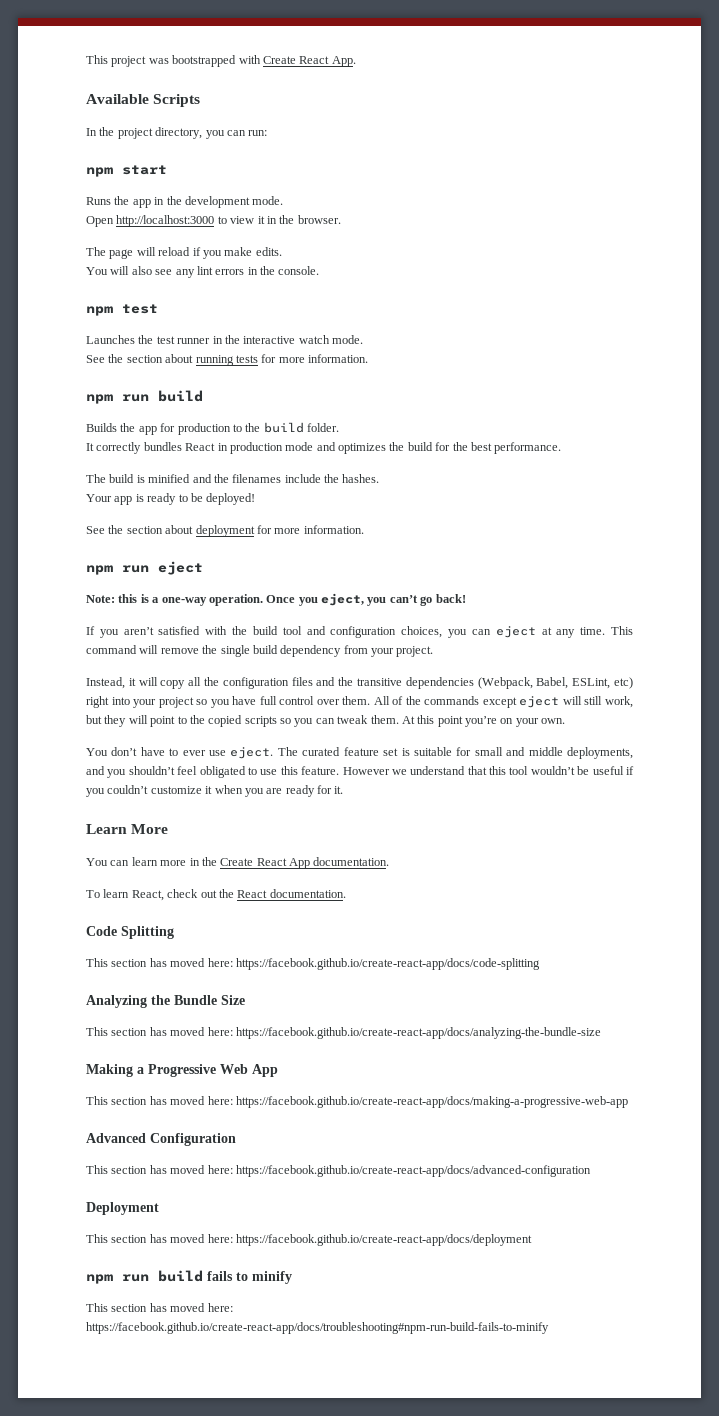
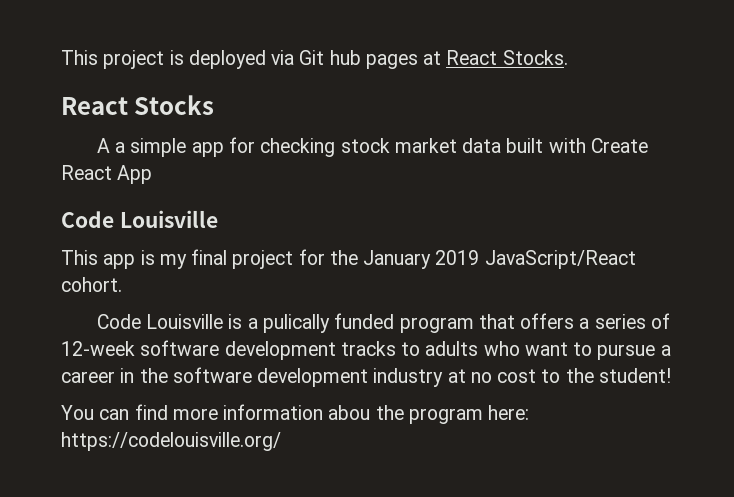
[148,55,356,67] [86,94,201,107] [86,127,268,139] [86,165,167,177] [86,196,284,208] [86,215,341,227] [86,247,282,259] [86,266,320,278] [86,304,158,316] [86,335,363,344] [86,354,368,366] [86,390,203,404] [86,422,339,435] [86,442,562,454] [86,474,380,483] [86,493,256,505] [86,525,364,537] [86,561,203,575] [86,593,466,606] [86,626,633,638] [86,645,434,657] [86,677,633,689] [86,696,634,708] [86,715,566,727] [86,747,634,759] [86,766,635,778] [86,785,344,797] [86,824,169,834] [86,857,390,869] [86,889,346,901] [86,926,174,939] [86,958,540,970] [86,995,245,1008] [86,1027,601,1039] [86,1064,278,1077] [86,1096,628,1108] [86,1133,236,1146] [86,1165,591,1177] [86,1202,159,1215] [86,1234,532,1246] [86,1270,292,1284] [86,1303,233,1312] [86,1322,549,1334] was bootstrapped with Create React App. // Available Scripts // In the project directory, you can run: // npm start // Runs the app in the development mode. // Open http://localhost:3000 to view it in the browser. // The page will reload if you make edits. // You will also see any lint errors in the console. // npm test // Launches the test runner in the interactive watch mode. // See the section about running tests for more information. // npm run build // Builds the app for production to the build folder. // It correctly bundles React in production mode and optimizes the build for the best performance. // The build is minified and the filenames include the hashes. // Your app is ready to be deployed! // See the section about deployment for more information. // npm run eject // Note: this is a one-way operation. Once you eject, you can’t go back! // If you aren’t satisfied with the build tool and configuration choices, you can eject at any time. This command will remove the single build dependency from your project. // Instead, it will copy all the configuration files and the transitive dependencies (Webpack, Babel, ESLint, etc) right into your project so you have full control over them. All of the commands except eject will still work, but they will point to the copied scripts so you can tweak them. At this point you’re on your own. // You don’t have to ever use eject. The curated feature set is suitable for small and middle deployments, and you shouldn’t feel obligated to use this feature. However we understand that this tool wouldn’t be useful if you couldn’t customize it when you are ready for it. // Learn More // You can learn more in the Create React App documentation. // To learn React, check out the React documentation. // Code Splitting // This section has moved here: https://facebook.github.io/create-react-app/docs/code-splitting // Analyzing the Bundle Size // This section has moved here: https://facebook.github.io/create-react-app/docs/analyzing-the-bundle-size // Making a Progressive Web App // This section has moved here: https://facebook.github.io/create-react-app/docs/making-a-progressive-web-app // Advanced Configuration // This section has moved here: https://facebook.github.io/create-react-app/docs/advanced-configuration // Deployment // This section has moved here: https://facebook.github.io/create-react-app/docs/deployment // npm run build fails to minify // This section has moved here: https://facebook.github.io/create-react-app/docs/troubleshooting#npm-run-build-fails-to-minify -> [169,50,568,69] [61,95,215,115] [96,137,648,157] [61,165,153,184] [61,210,218,228] [61,249,636,269] [61,277,122,292] [96,313,670,333] [61,340,671,360] [61,367,671,387] [61,404,530,424] [61,432,281,451] is deployed via Git hub pages at React Stocks. // React Stocks // A a simple app for checking stock market data built with Create React App // Code Louisville // This app is my final project for the January 2019 JavaScript/React cohort. // Code Louisville is a pulically funded program that offers a series of 12-week software development tracks to adults who want to pursue a career in the software development industry at no cost to the student! // You can find more information abou the program here: https://codelouisville.org/

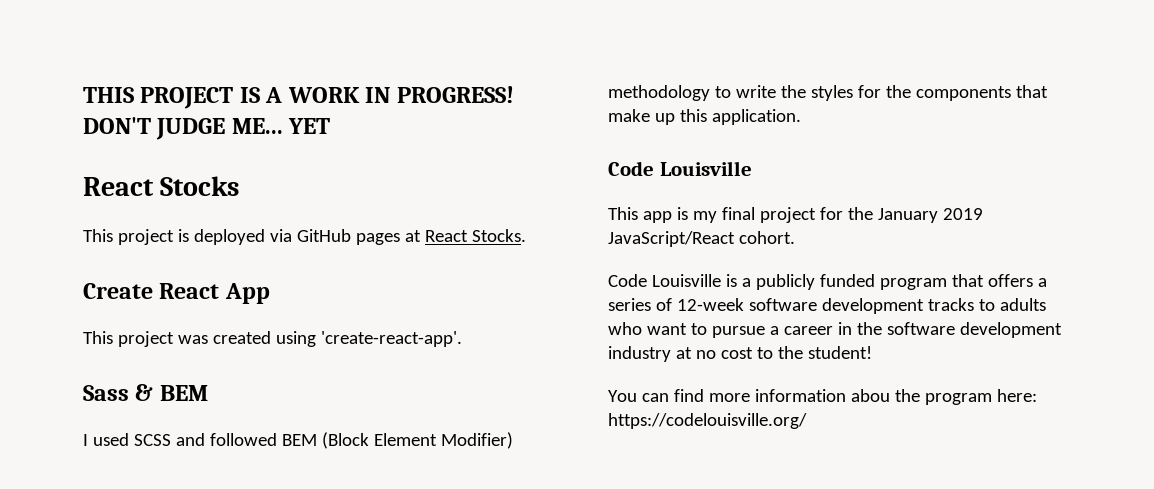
(61, 57) none -> [83,86,514,109] [83,117,331,140] [83,176,240,196] THIS PROJECT IS A WORK IN PROGRESS! DON'T JUDGE ME... YET // React Stocks //
[299,50,361,65] Git hub -> [296,229,351,242] GitHub
[61,95,215,115] [96,137,648,157] [61,165,153,184] React Stocks // A a simple app for checking stock market data built with Create React App -> [83,283,270,304] [83,331,462,347] [83,384,208,401] [83,432,513,449] [608,85,1048,101] [608,109,801,125] Create React App // This project was created using 'create-react-app'. // Sass & BEM // I used SCSS and followed BEM (Block Element Modifier) methodology to write the styles for the components that make up this application.
[262,314,330,333] pulically -> [755,274,815,290] publicly

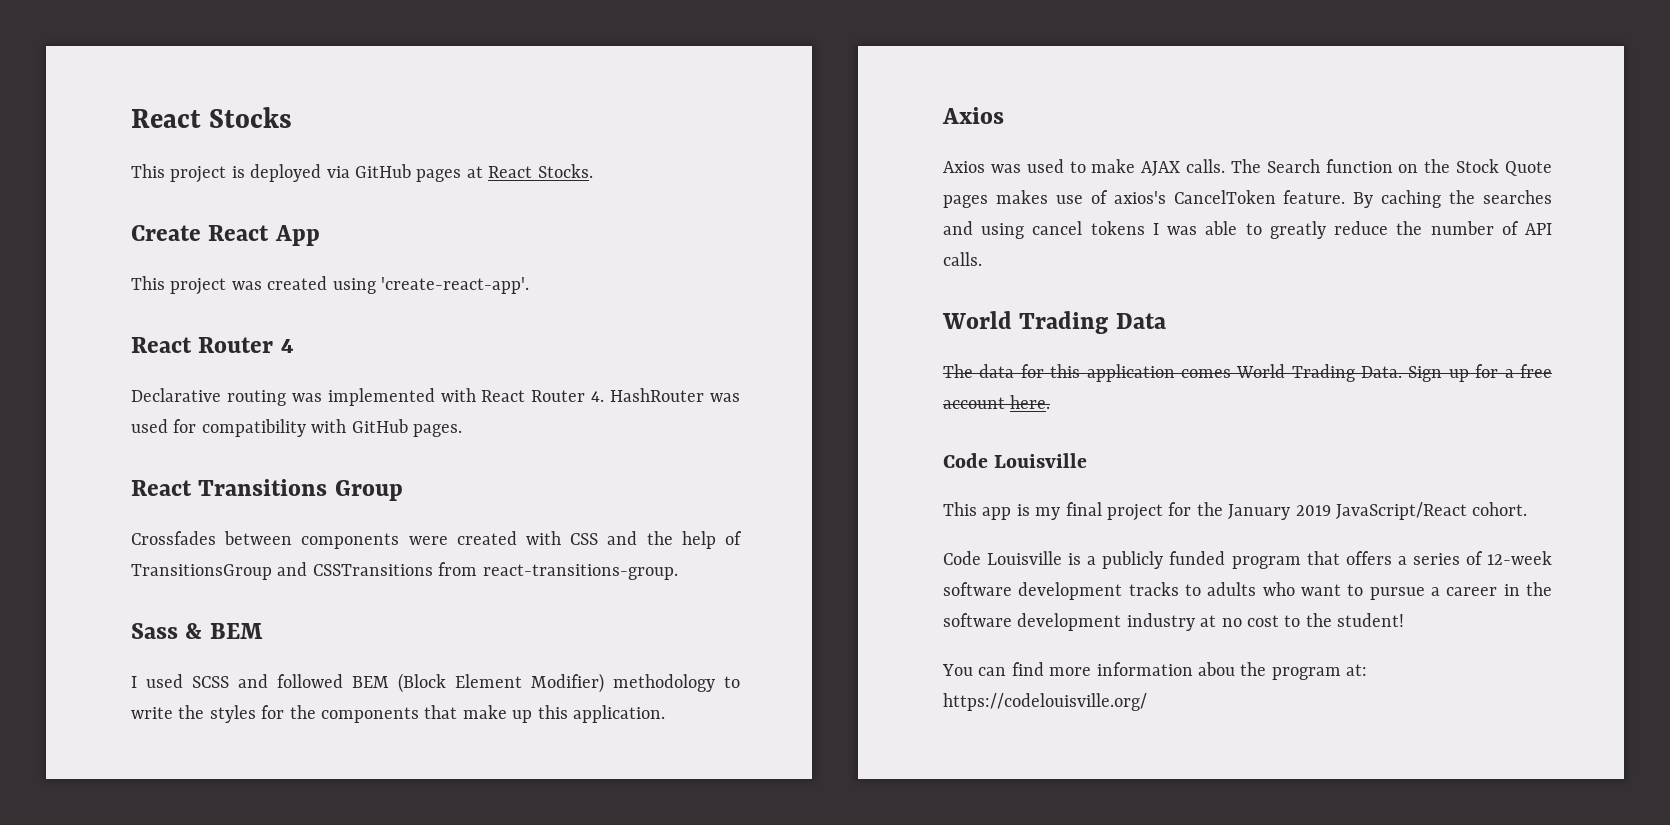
[83,86,514,109] [83,117,331,140] THIS PROJECT IS A WORK IN PROGRESS! DON'T JUDGE ME... YET // -> (131, 118) none
(462, 339) none -> [131,337,294,353] [131,388,741,406] [131,419,462,437] [131,479,403,501] [131,531,742,549] [131,562,678,580] // React Router 4 // Declarative routing was implemented with React Router 4. HashRouter was used for compatibility with GitHub pages. // React Transitions Group // Crossfades between components were created with CSS and the help of TransitionsGroup and CSSTransitions from react-transitions-group.
(801, 117) none -> [942,107,1004,124] [943,159,1552,176] [943,190,1552,208] [943,221,1552,239] [943,252,982,266] [942,311,1166,334] [943,364,1552,382] [943,395,1051,409] // Axios // Axios was used to make AJAX calls. The Search function on the Stock Quote pages makes use of axios's CancelToken feature. By caching the searches and using cancel tokens I was able to greatly reduce the number of API calls. // World Trading Data // The data for this application comes World Trading Data. Sign up for a free account here.
[996,389,1037,402] here: -> [1346,664,1368,676] at:

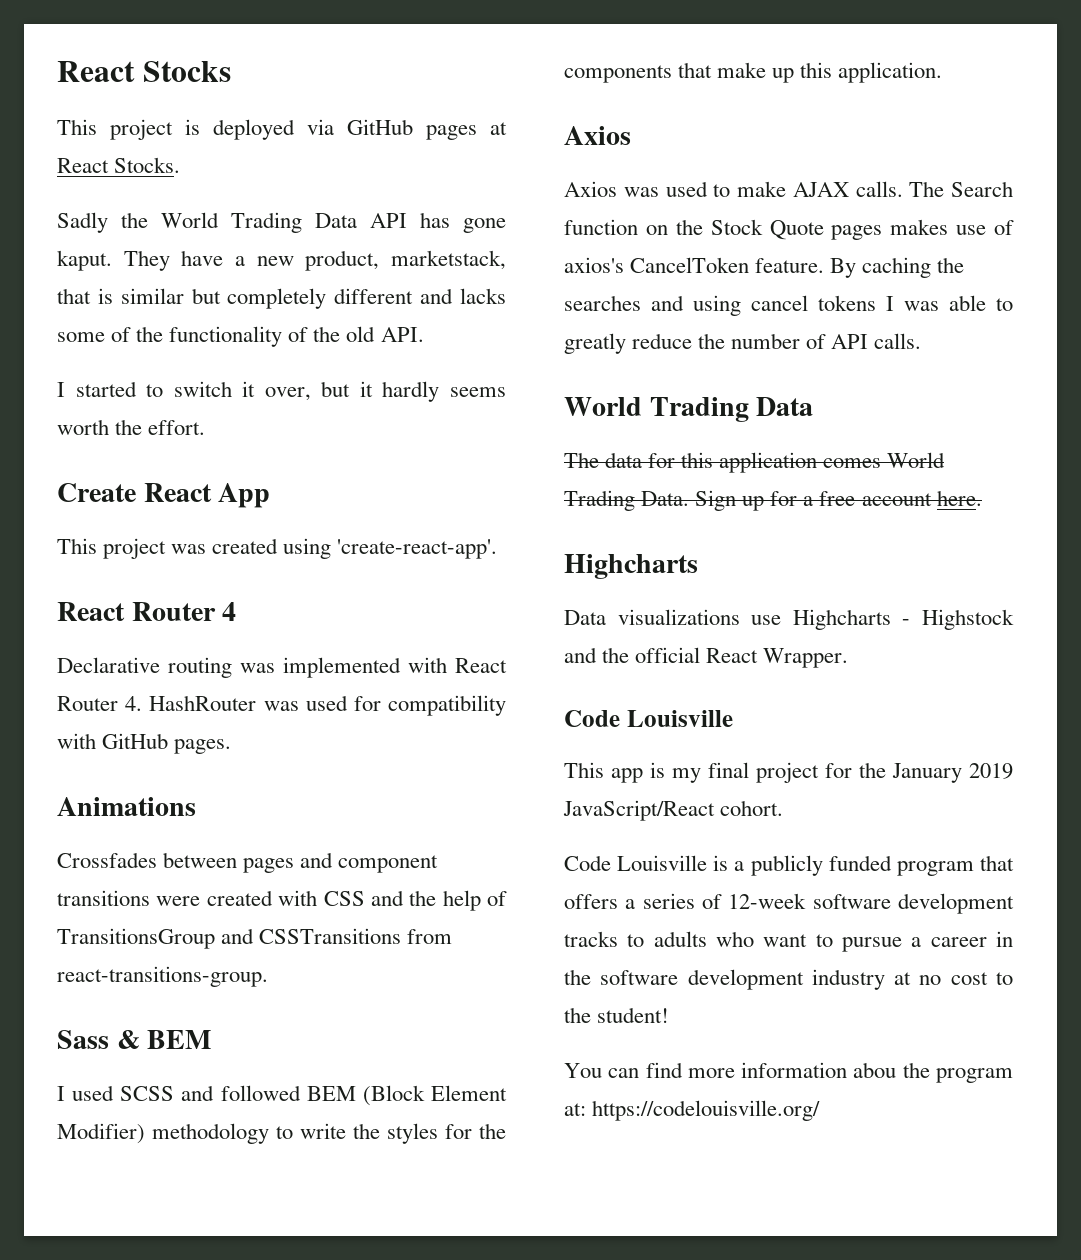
(593, 171) none -> [57,212,506,233] [57,250,506,271] [57,288,506,309] [57,326,424,347] [57,381,506,402] [57,419,206,435] // Sadly the World Trading Data API has gone kaput. They have a new product, marketstack, that is similar but completely different and lacks some of the functionality of the old API. // I started to switch it over, but it hardly seems worth the effort.
[131,479,403,501] React Transitions Group -> [57,797,196,816] Animations
[301,533,400,549] components -> [243,852,439,873] [57,890,150,906] pages and component transitions
(1051, 402) none -> [564,554,698,579] [564,609,1014,630] [564,647,849,668] // Highcharts // Data visualizations use Highcharts - Highstock and the official React Wrapper.

